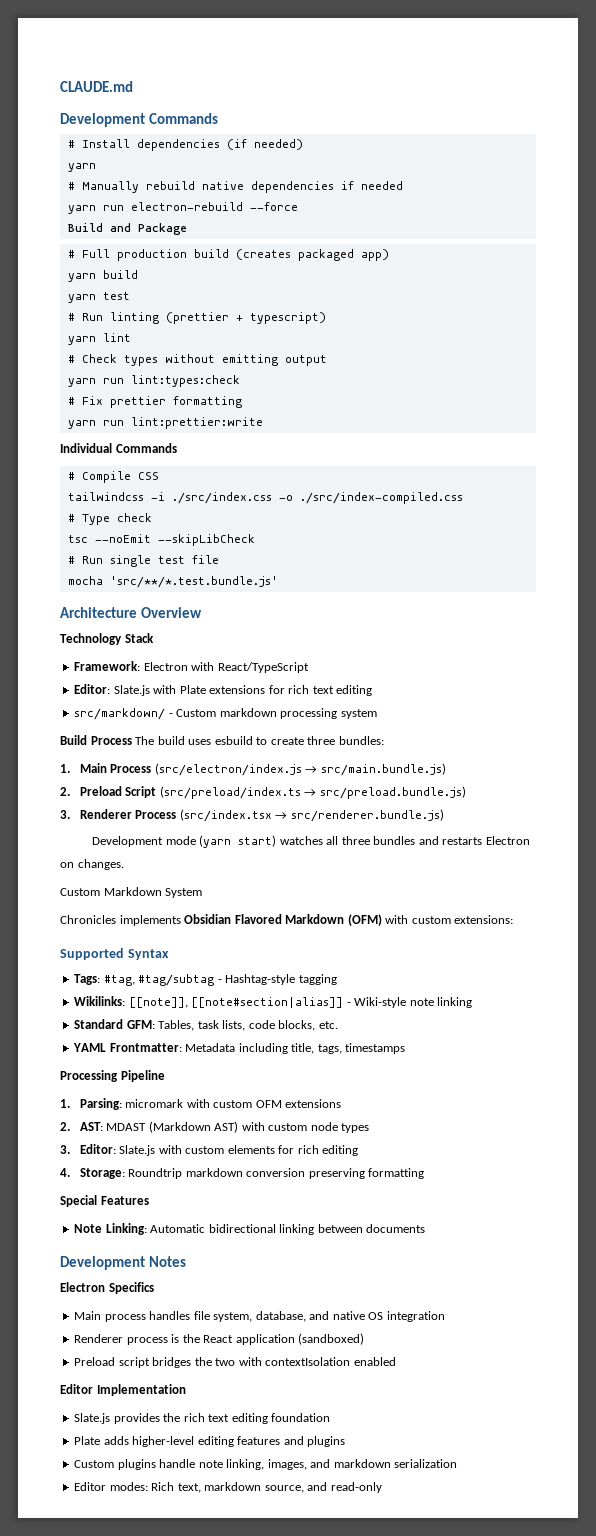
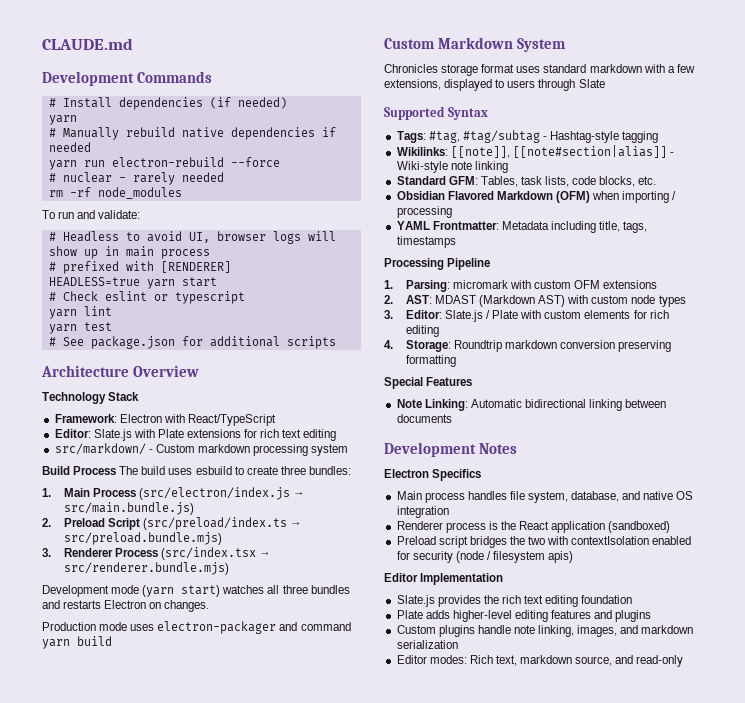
[67,223,187,235] [67,249,389,261] [67,270,138,282] Build and Package // # Full production build (creates packaged app) // yarn build -> [48,172,224,185] [48,187,182,199] [42,210,141,219] [48,231,336,244] [48,246,210,259] [48,261,231,274] [48,277,217,289] [48,291,245,304] [48,306,112,319] # nuclear - rarely needed // rm -rf node_modules // To run and validate: // # Headless to avoid UI, browser logs will show up in main process // # prefixed with [RENDERER] // HEADLESS=true yarn start // # Check eslint or typescript // yarn lint
[81,312,326,324] [67,333,131,345] [67,354,327,366] [67,375,240,387] [67,396,242,408] [67,417,263,429] [60,443,177,453] [67,471,159,483] [67,492,463,504] [67,513,152,525] [67,534,255,546] [67,555,219,567] [67,576,278,588] Run linting (prettier + typescript) // yarn lint // # Check types without emitting output // yarn run lint:types:check // # Fix prettier formatting // yarn run lint:prettier:write // Individual Commands // # Compile CSS // tailwindcss -i ./src/index.css -o ./src/index-compiled.css // # Type check // tsc --noEmit --skipLibCheck // # Run single test file // mocha 'src/**/*.test.bundle.js' -> [62,336,336,349] See package.json for additional scripts
[319,786,466,799] src/preload.bundle.js) -> [63,532,222,545] src/preload.bundle.mjs)
[290,809,444,822] src/renderer.bundle.js) -> [63,562,229,575] src/renderer.bundle.mjs)
[60,887,203,898] [60,914,514,926] Custom Markdown System // Chronicles implements Obsidian Flavored Markdown (OFM) with custom extensions: -> [42,621,351,634] [42,636,112,649] [384,37,566,52] [384,64,695,76] [384,79,605,91] Production mode uses electron-packager and command yarn build // Custom Markdown System // Chronicles storage format uses standard markdown with a few extensions, displayed to users through Slate
(338, 1025) none -> [396,191,677,203] [396,206,452,218] // Obsidian Flavored Markdown (OFM) when importing / processing
(156, 1150) none -> [485,310,519,319] / Plate
(396, 1361) none -> [396,551,574,563] for security (node / filesystem apis)

